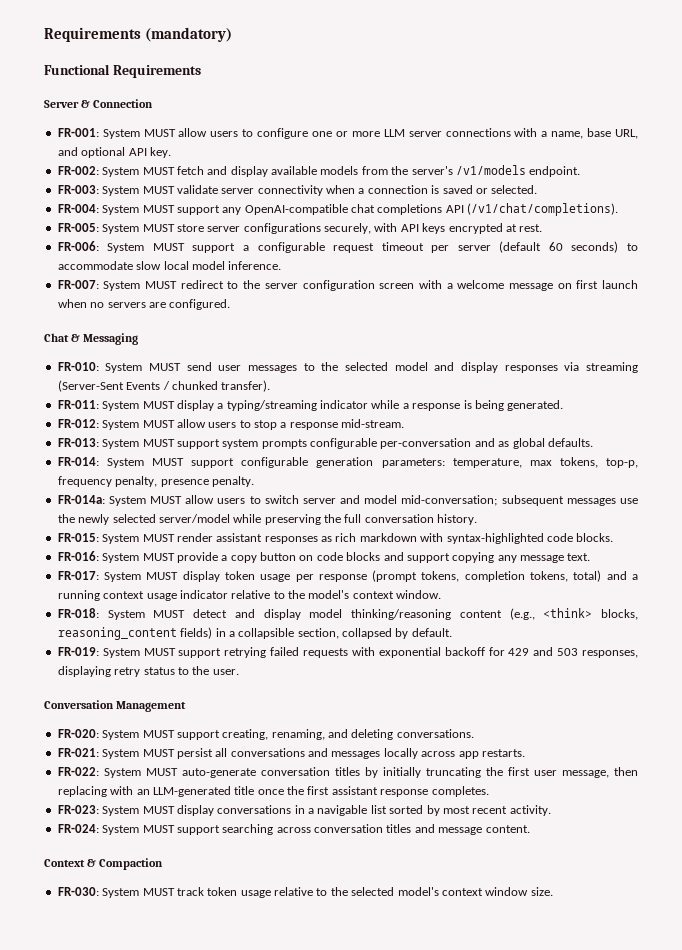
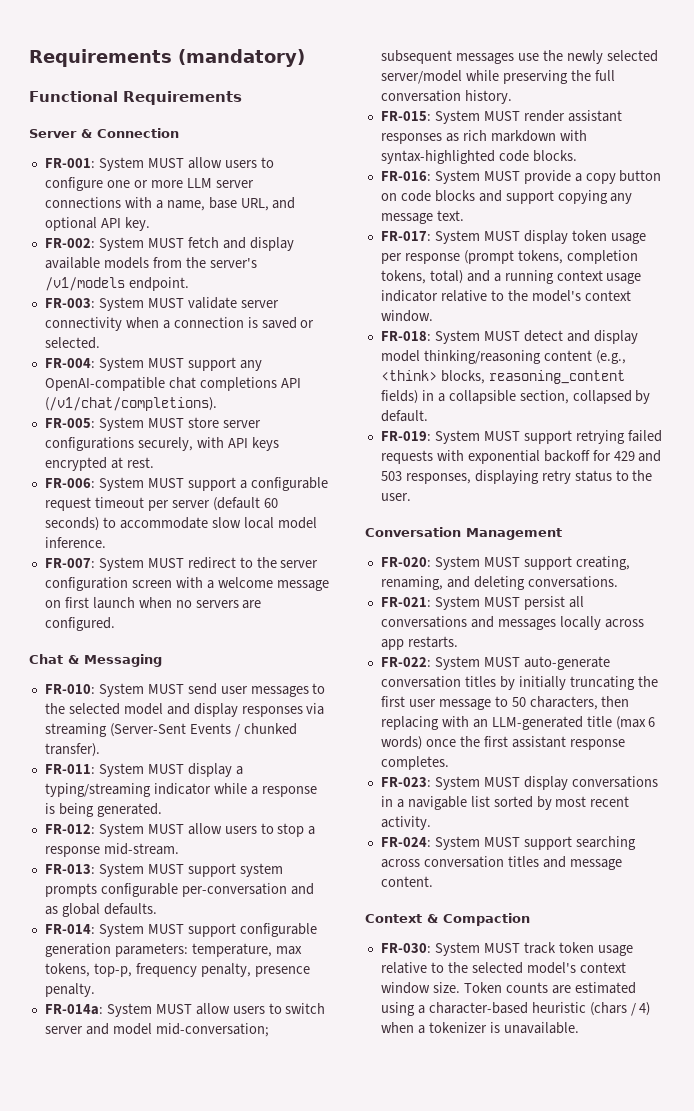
[561,770,609,778] message, -> [438,696,598,710] message to 50 characters,
(255, 790) none -> [615,716,656,730] [380,736,422,750] (max 6 words)
(553, 891) none -> [463,982,636,994] [380,1002,651,1016] [380,1022,579,1034] Token counts are estimated using a character-based heuristic (chars / 4) when a tokenizer is unavailable.

